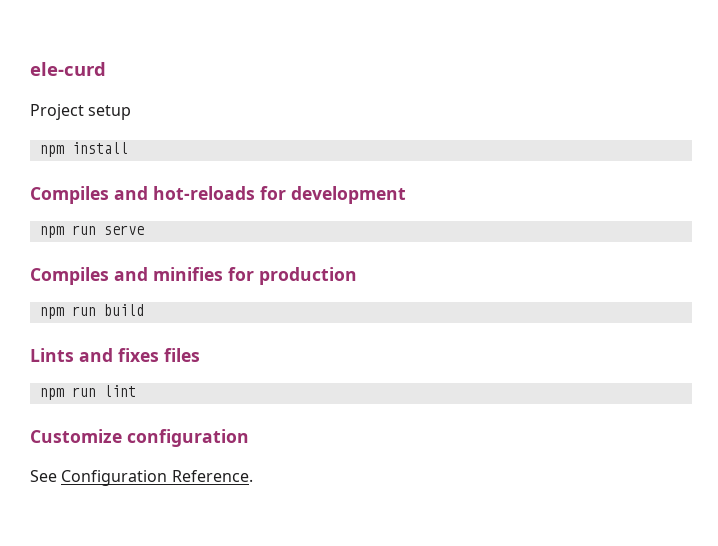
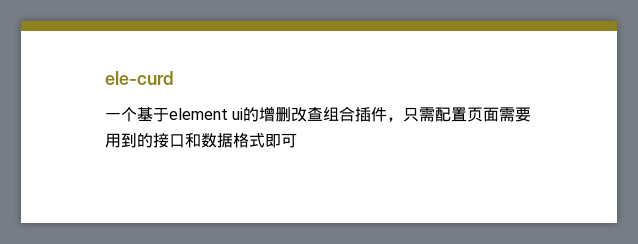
[30,104,132,120] [39,142,128,157] [30,186,406,204] [39,225,144,238] [30,267,357,285] [39,304,144,319] [30,348,200,362] [39,385,136,400] [30,429,249,447] [30,470,253,486] Project setup // npm install // Compiles and hot-reloads for development // npm run serve // Compiles and minifies for production // npm run build // Lints and fixes files // npm run lint // Customize configuration // See Configuration Reference. -> [105,106,532,122] [105,133,297,148] 一个基于element ui的增删改查组合插件，只需配置页面需要用到的接口和数据格式即可

